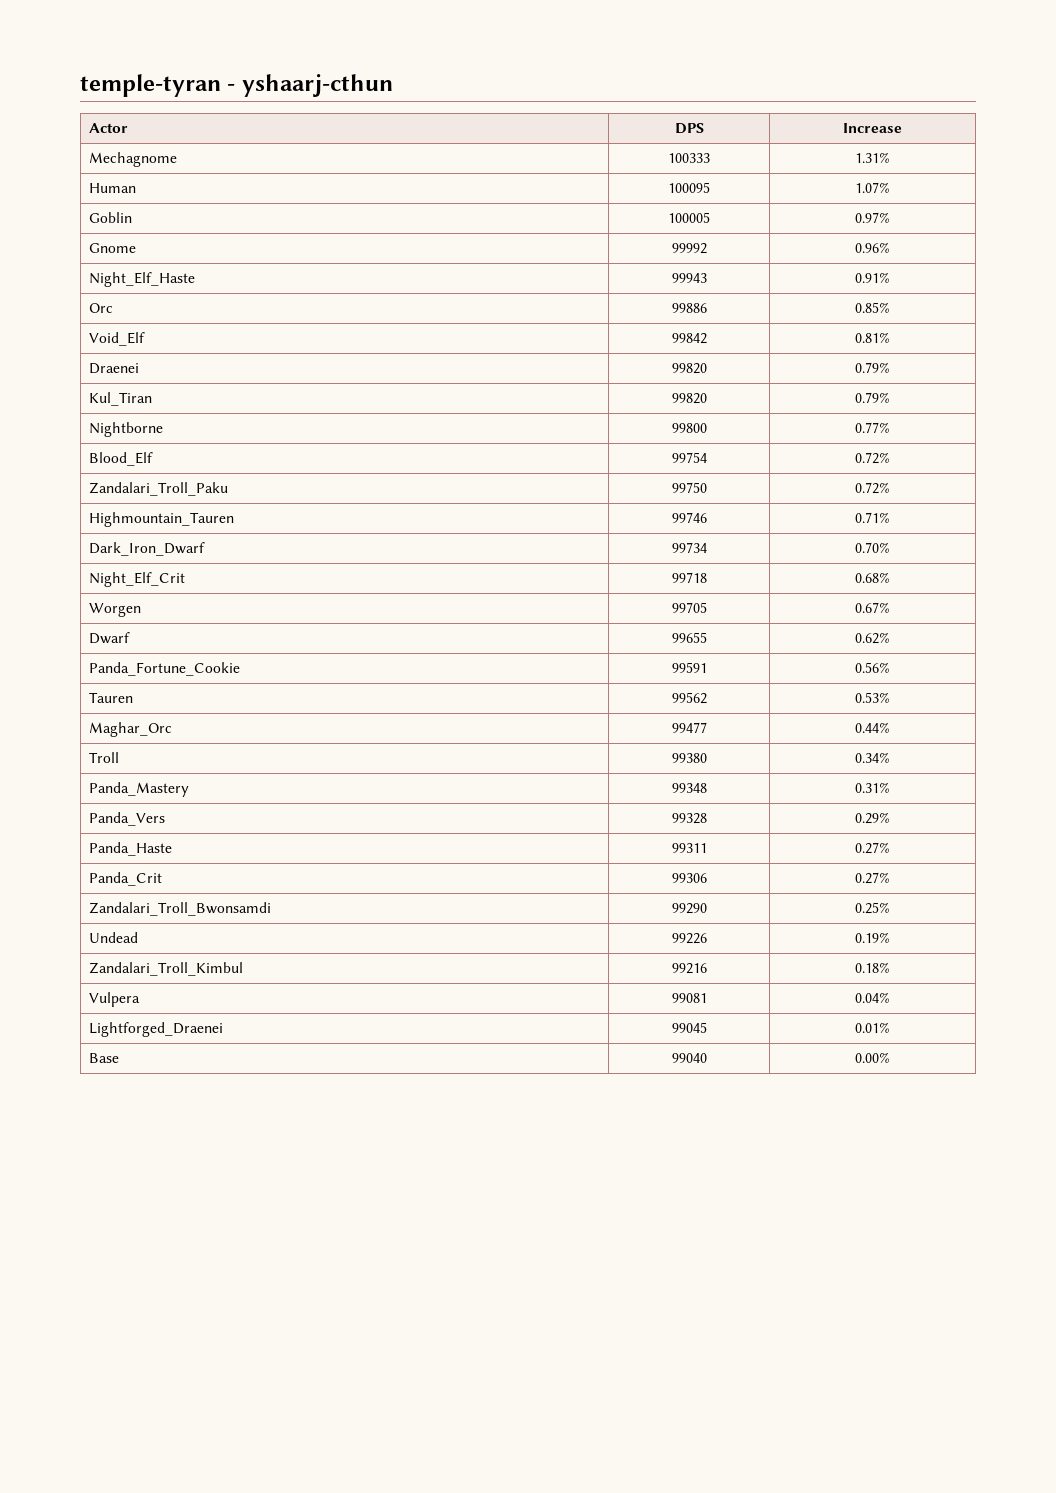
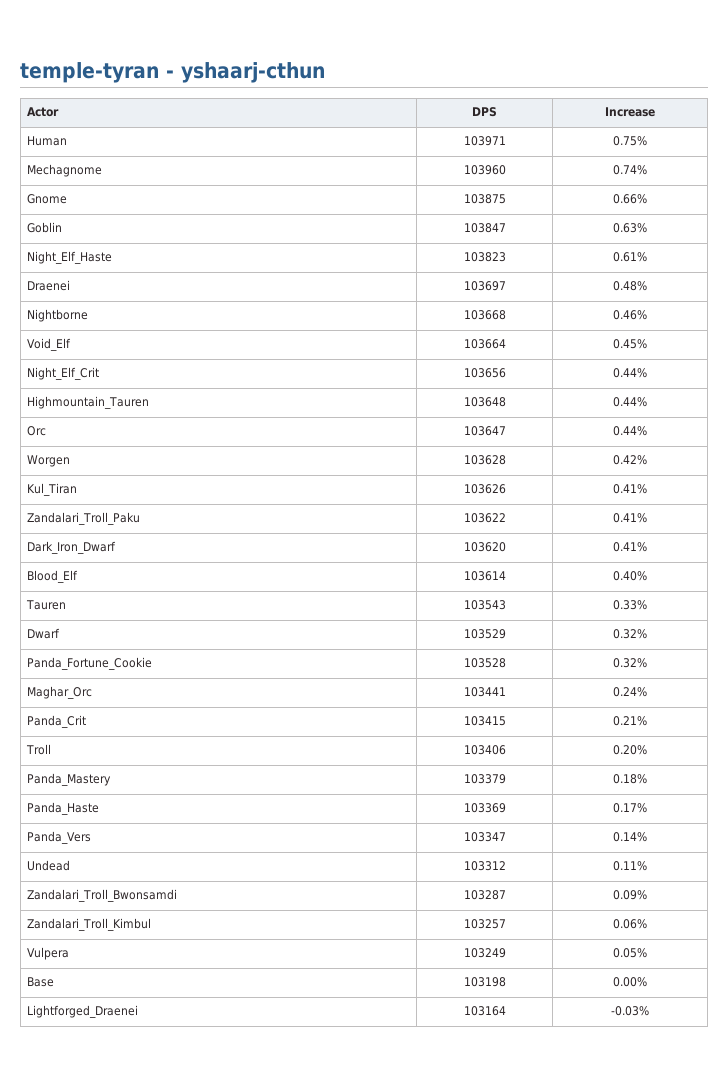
[89,152,178,167] [668,153,710,163] [855,152,890,163] [89,183,137,193] [668,182,710,193] [855,182,890,193] [89,212,133,223] [668,212,710,223] [855,212,890,223] [89,243,137,253] [671,243,707,254] [855,242,890,253] [89,272,196,287] [671,273,707,283] [855,272,890,283] [89,303,114,313] [671,303,707,313] [855,302,890,313] [89,332,146,346] [671,333,707,344] [855,332,890,343] [89,363,140,374] [671,363,707,374] [855,362,890,373] [89,392,153,406] [671,393,707,404] [855,392,890,403] [89,422,164,437] [671,423,707,433] [855,422,890,433] [89,452,154,466] [671,452,707,463] [855,452,890,464] [89,482,229,496] [671,482,707,493] [855,482,890,494] [89,512,235,527] [671,512,707,523] [855,512,890,523] [89,542,206,556] [671,542,707,553] [855,542,890,553] [89,572,186,587] [671,572,707,583] [855,572,890,583] [89,603,142,617] [671,602,707,613] [855,602,890,613] Mechagnome | 100333 | 1.31% // Human | 100095 | 1.07% // Goblin | 100005 | 0.97% // Gnome | 99992 | 0.96% // Night_Elf_Haste | 99943 | 0.91% // Orc | 99886 | 0.85% // Void_Elf | 99842 | 0.81% // Draenei | 99820 | 0.79% // Kul_Tiran | 99820 | 0.79% // Nightborne | 99800 | 0.77% // Blood_Elf | 99754 | 0.72% // Zandalari_Troll_Paku | 99750 | 0.72% // Highmountain_Tauren | 99746 | 0.71% // Dark_Iron_Dwarf | 99734 | 0.70% // Night_Elf_Crit | 99718 | 0.68% // Worgen | 99705 | 0.67% -> [26,136,67,146] [463,136,506,146] [613,136,647,146] [26,164,102,177] [463,165,506,175] [613,165,647,175] [26,194,67,204] [463,194,506,204] [613,194,647,204] [26,222,62,233] [463,223,506,233] [613,223,647,233] [26,251,112,264] [463,252,506,262] [613,252,647,262] [26,280,70,291] [463,281,506,291] [613,281,647,291] [26,309,88,322] [463,310,506,320] [613,310,647,320] [26,338,71,351] [463,339,506,349] [613,339,647,349] [26,367,99,380] [463,368,506,378] [613,368,647,378] [26,396,149,409] [463,397,506,407] [613,397,647,407] [26,426,46,436] [463,426,506,436] [613,426,647,436] [26,455,70,467] [463,455,506,465] [613,455,647,465] [26,483,77,496] [463,484,506,494] [613,484,647,494] [26,512,140,525] [463,513,506,523] [613,513,647,523] [26,541,116,554] [463,542,506,552] [613,542,647,552] [26,570,78,583] [463,571,506,581] [613,571,647,581] [25,600,66,610] [463,600,506,610] [613,600,647,610] Human | 103971 | 0.75% // Mechagnome | 103960 | 0.74% // Gnome | 103875 | 0.66% // Goblin | 103847 | 0.63% // Night_Elf_Haste | 103823 | 0.61% // Draenei | 103697 | 0.48% // Nightborne | 103668 | 0.46% // Void_Elf | 103664 | 0.45% // Night_Elf_Crit | 103656 | 0.44% // Highmountain_Tauren | 103648 | 0.44% // Orc | 103647 | 0.44% // Worgen | 103628 | 0.42% // Kul_Tiran | 103626 | 0.41% // Zandalari_Troll_Paku | 103622 | 0.41% // Dark_Iron_Dwarf | 103620 | 0.41% // Blood_Elf | 103614 | 0.40% // Tauren | 103543 | 0.33%
[671,632,707,643] [855,632,890,644] 99655 | 0.62% -> [463,629,506,639] [613,629,647,639] 103529 | 0.32%
[671,662,707,673] [855,662,890,673] [89,692,134,703] [671,692,707,704] [855,692,890,703] [89,722,173,737] [671,722,707,733] [855,722,890,733] 99591 | 0.56% // Tauren | 99562 | 0.53% // Maghar_Orc | 99477 | 0.44% -> [463,658,506,668] [613,658,647,668] [26,686,92,699] [463,687,506,697] [613,687,647,697] [26,715,86,728] [463,716,506,726] [613,716,647,726] 103528 | 0.32% // Maghar_Orc | 103441 | 0.24% // Panda_Crit | 103415 | 0.21%
[671,753,707,763] [855,752,890,763] 99380 | 0.34% -> [463,745,506,755] [613,745,647,755] 103406 | 0.20%
[671,783,707,793] [855,782,890,793] [89,812,166,826] [671,813,707,824] [855,812,890,824] [89,842,173,856] [671,843,707,853] [855,842,890,854] [89,872,163,886] [671,873,707,883] [855,872,890,884] [89,902,272,916] [671,903,707,914] [855,902,890,914] [89,932,139,943] [671,933,707,944] [855,932,890,943] 99348 | 0.31% // Panda_Vers | 99328 | 0.29% // Panda_Haste | 99311 | 0.27% // Panda_Crit | 99306 | 0.27% // Zandalari_Troll_Bwonsamdi | 99290 | 0.25% // Undead | 99226 | 0.19% -> [463,774,506,784] [613,774,647,784] [26,802,99,815] [463,803,506,813] [613,803,647,813] [26,831,91,844] [463,832,506,842] [613,832,647,842] [26,860,70,871] [463,861,506,871] [613,861,647,871] [26,889,177,902] [463,890,506,900] [613,890,647,900] 103379 | 0.18% // Panda_Haste | 103369 | 0.17% // Panda_Vers | 103347 | 0.14% // Undead | 103312 | 0.11% // Zandalari_Troll_Bwonsamdi | 103287 | 0.09%
[671,963,707,974] [855,962,890,973] 99216 | 0.18% -> [463,919,506,929] [613,919,647,929] 103257 | 0.06%
[671,993,707,1003] [855,992,890,1003] [89,1022,224,1037] [671,1022,707,1033] [855,1022,890,1033] [89,1053,120,1063] [671,1053,707,1063] [855,1052,890,1063] 99081 | 0.04% // Lightforged_Draenei | 99045 | 0.01% // Base | 99040 | 0.00% -> [463,948,506,958] [613,948,647,958] [26,977,54,987] [463,977,506,987] [613,977,647,987] [26,1005,138,1018] [463,1006,506,1016] [611,1006,649,1016] 103249 | 0.05% // Base | 103198 | 0.00% // Lightforged_Draenei | 103164 | -0.03%

